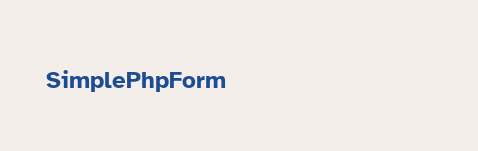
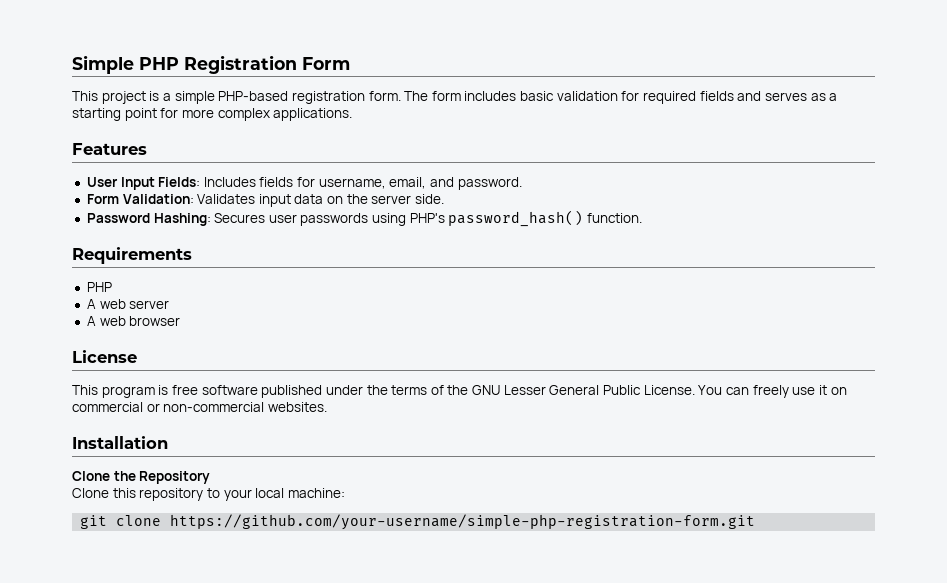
[46,70,226,92] SimplePhpForm -> [72,55,350,74] [72,91,838,104] [72,108,353,121] [72,143,147,155] [86,177,522,190] [86,194,445,207] [86,210,643,227] [72,247,192,264] [86,282,112,292] [86,299,170,309] [86,316,181,326] [72,350,137,363] [72,385,847,398] [72,402,327,412] [72,436,168,449] [72,471,211,484] [72,488,345,501] [80,514,756,530] Simple PHP Registration Form // This project is a simple PHP-based registration form. The form includes basic validation for required fields and serves as a starting point for more complex applications. // Features // User Input Fields: Includes fields for username, email, and password. // Form Validation: Validates input data on the server side. // Password Hashing: Secures user passwords using PHP's password_hash() function. // Requirements // PHP // A web server // A web browser // License // This program is free software published under the terms of the GNU Lesser General Public License. You can freely use it on commercial or non-commercial websites. // Installation // Clone the Repository // Clone this repository to your local machine: // git clone https://github.com/your-username/simple-php-registration-form.git

